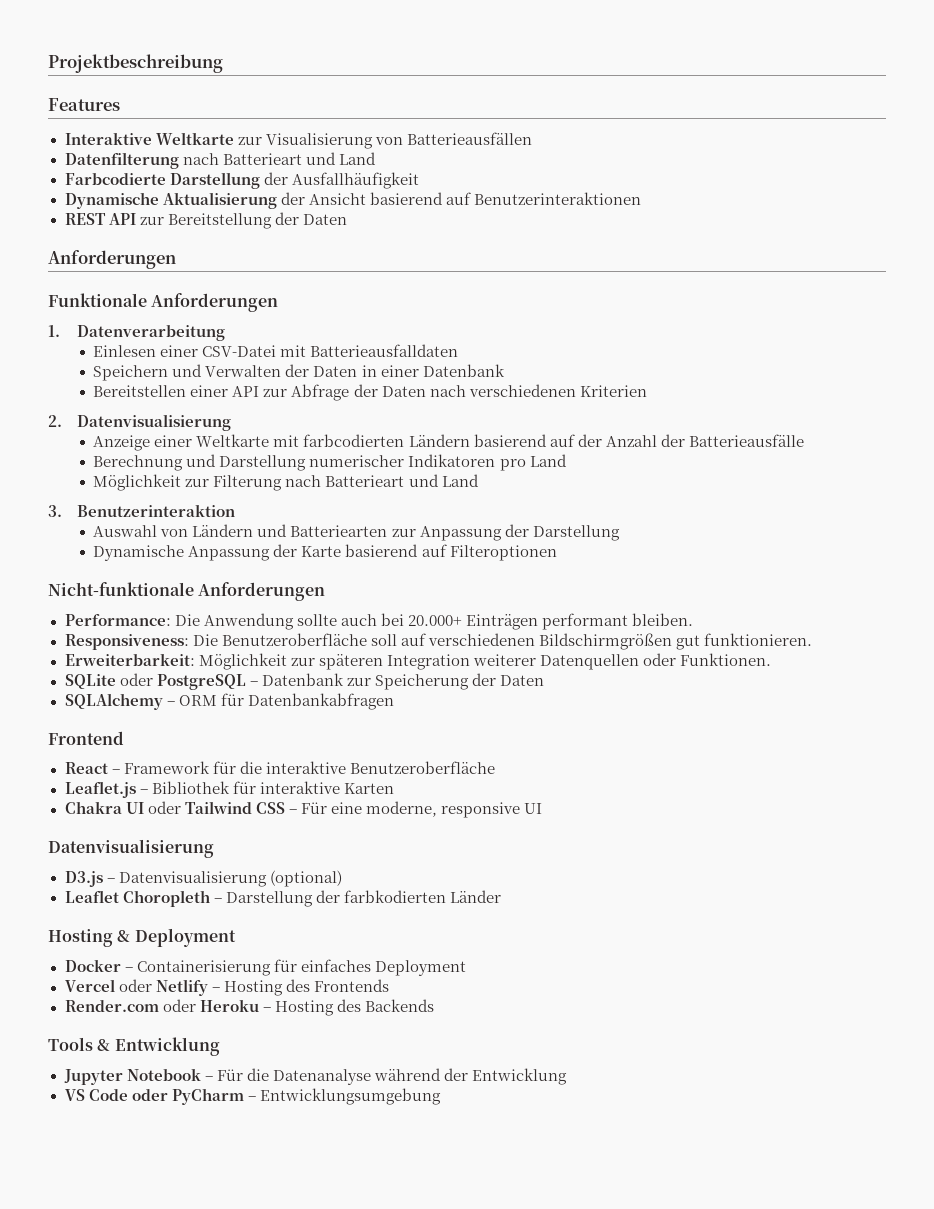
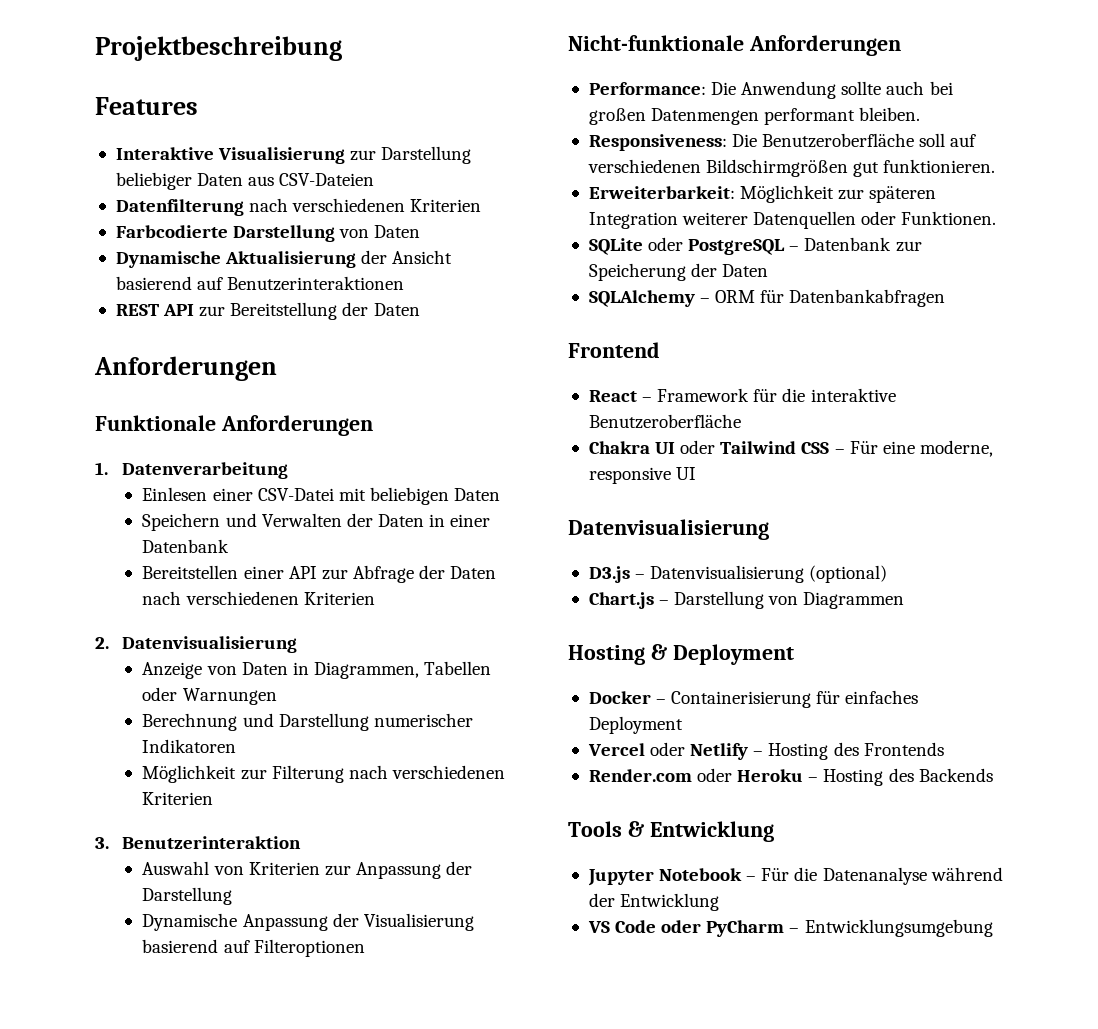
[155,132,532,149] Weltkarte zur Visualisierung von Batterieausfällen -> [218,146,472,164] [115,172,375,190] Visualisierung zur Darstellung beliebiger Daten aus CSV-Dateien
[222,152,376,165] Batterieart und Land -> [292,198,482,212] verschiedenen Kriterien
[263,172,419,189] der Ausfallhäufigkeit -> [339,225,421,238] von Daten
[310,344,459,357] Batterieausfalldaten -> [369,487,501,505] beliebigen Daten
[154,434,804,447] einer Weltkarte mit farbcodierten Ländern basierend auf der Anzahl der Batterieausfälle -> [206,661,492,679] [142,687,277,705] von Daten in Diagrammen, Tabellen oder Warnungen
[499,454,567,471] pro Land -> (237, 746) none
[325,474,479,487] Batterieart und Land -> [391,765,505,779] [142,792,214,805] verschiedenen Kriterien
[192,524,388,537] Ländern und Batteriearten -> [248,862,320,875] Kriterien
[301,546,342,557] Karte -> [363,913,474,931] Visualisierung
[407,614,538,630] 20.000+ Einträgen -> [588,108,760,125] großen Datenmengen
[64,781,394,798] // Leaflet.js – Bibliothek für interaktive Karten -> (741, 421) none
[64,890,501,907] Leaflet Choropleth – Darstellung der farbkodierten Länder -> [588,591,905,609] Chart.js – Darstellung von Diagrammen

